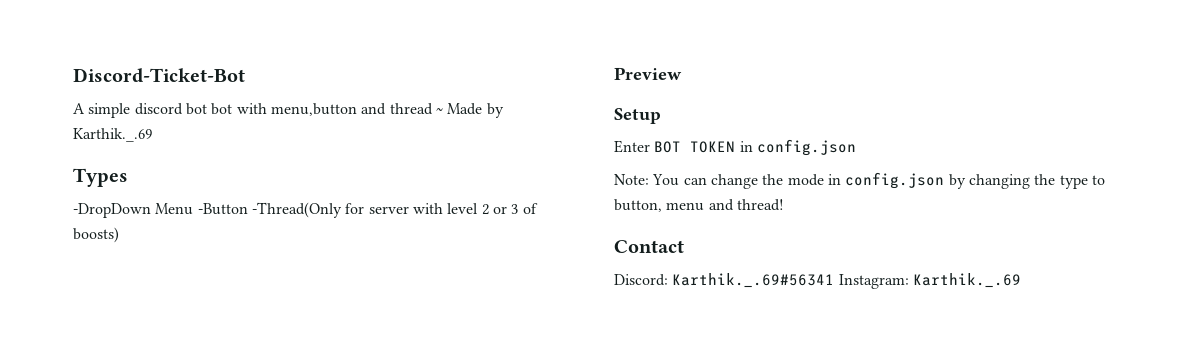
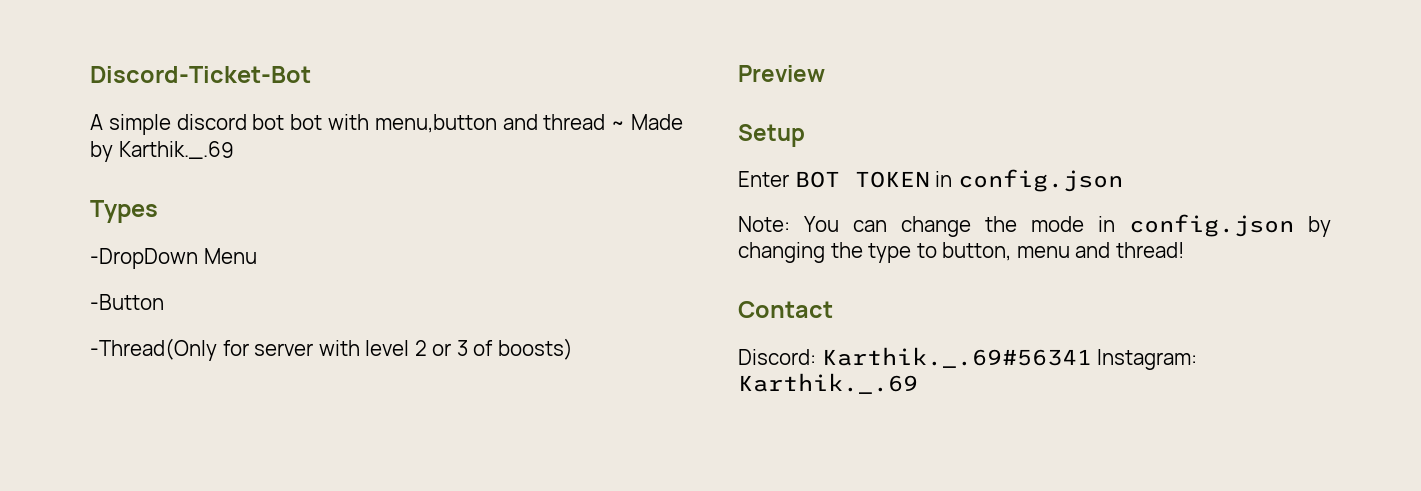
(194, 209) none -> (257, 256) //
(248, 209) none -> (164, 302) //

